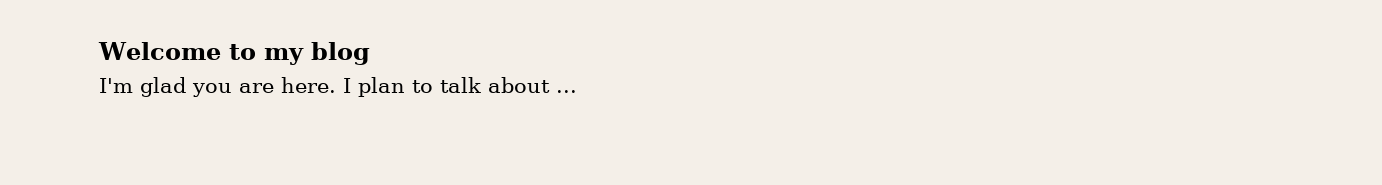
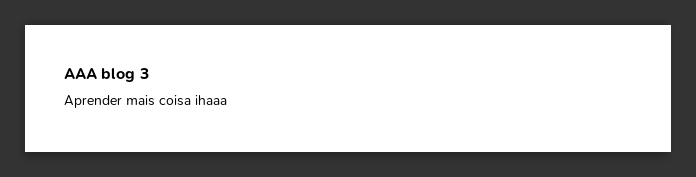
[98,42,370,65] [99,77,577,97] Welcome to my blog // I'm glad you are here. I plan to talk about ... -> [64,68,149,82] [64,95,227,108] AAA blog 3 // Aprender mais coisa ihaaa

